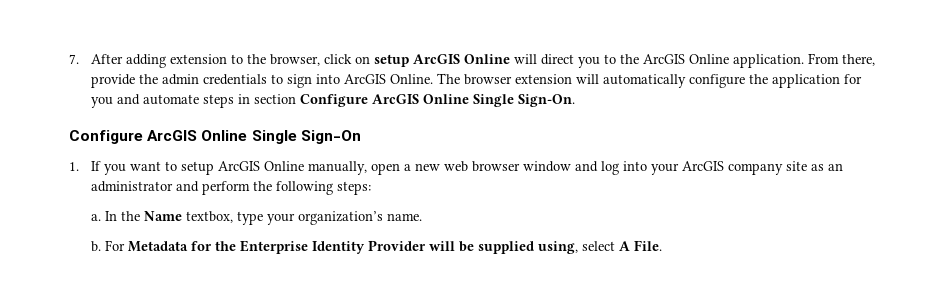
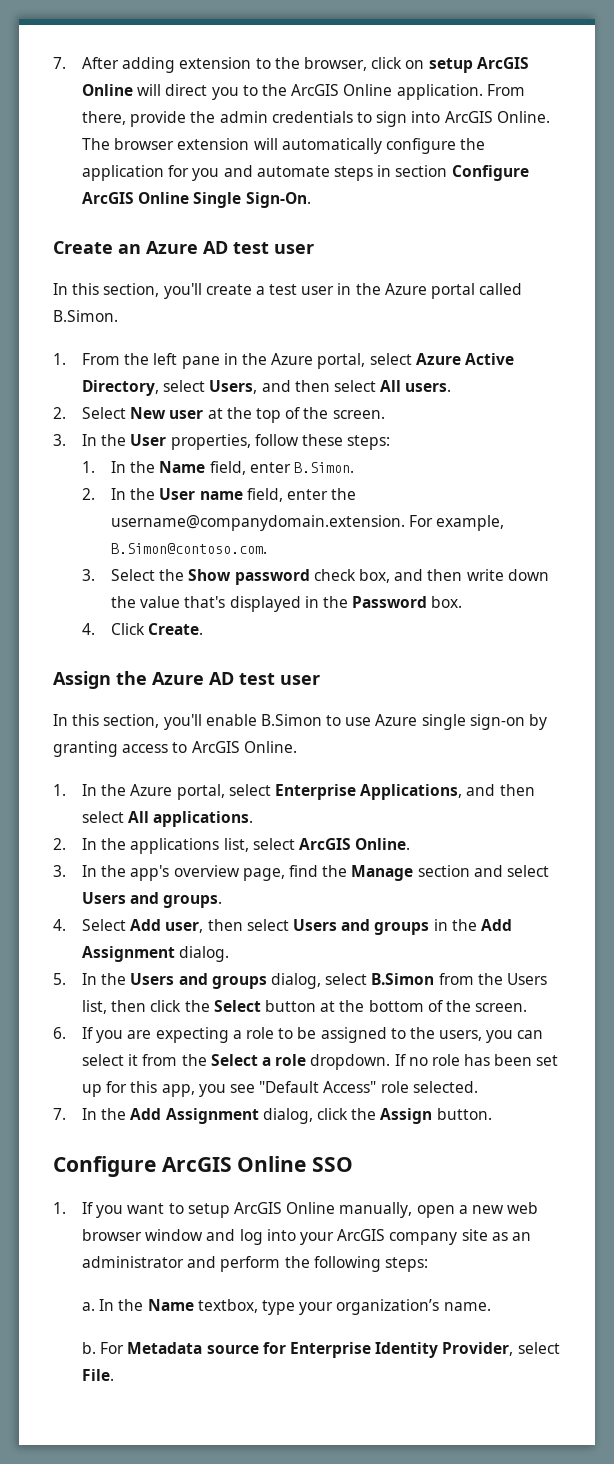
[69,130,361,144] // Configure ArcGIS Online Single Sign-On -> [53,241,314,254] [53,283,523,299] [53,310,118,322] [53,353,514,369] [82,380,452,396] [53,407,385,423] [53,434,391,450] [82,461,355,475] [82,488,357,502] [111,515,505,531] [111,543,268,554] [82,569,549,585] [111,596,463,612] [82,623,204,635] [53,671,320,689] [53,714,548,730] [53,741,297,757] [53,784,535,800] [82,811,254,827] [53,838,411,854] [53,865,549,881] [82,892,223,908] [53,919,512,935] [82,946,230,962] [53,973,547,989] [82,1000,528,1014] [53,1027,544,1043] [82,1054,559,1070] [82,1081,478,1097] [53,1108,492,1124] [53,1156,354,1177] // Create an Azure AD test user // In this section, you'll create a test user in the Azure portal called B.Simon. // 1. From the left pane in the Azure portal, select Azure Active Directory, select Users, and then select All users. // 2. Select New user at the top of the screen. // 3. In the User properties, follow these steps: // 1. In the Name field, enter B.Simon. // 2. In the User name field, enter the username@companydomain.extension. For example, B.Simon@contoso.com. // 3. Select the Show password check box, and then write down the value that's displayed in the Password box. // 4. Click Create. // Assign the Azure AD test user // In this section, you'll enable B.Simon to use Azure single sign-on by granting access to ArcGIS Online. // 1. In the Azure portal, select Enterprise Applications, and then select All applications. // 2. In the applications list, select ArcGIS Online. // 3. In the app's overview page, find the Manage section and select Users and groups. // 4. Select Add user, then select Users and groups in the Add Assignment dialog. // 5. In the Users and groups dialog, select B.Simon from the Users list, then click the Select button at the bottom of the screen. // 6. If you are expecting a role to be assigned to the users, you can select it from the Select a role dropdown. If no role has been set up for this app, you see "Default Access" role selected. // 7. In the Add Assignment dialog, click the Assign button. // Configure ArcGIS Online SSO
[190,240,630,254] for the Enterprise Identity Provider will be supplied using, select A -> [206,1342,560,1358] source for Enterprise Identity Provider, select

